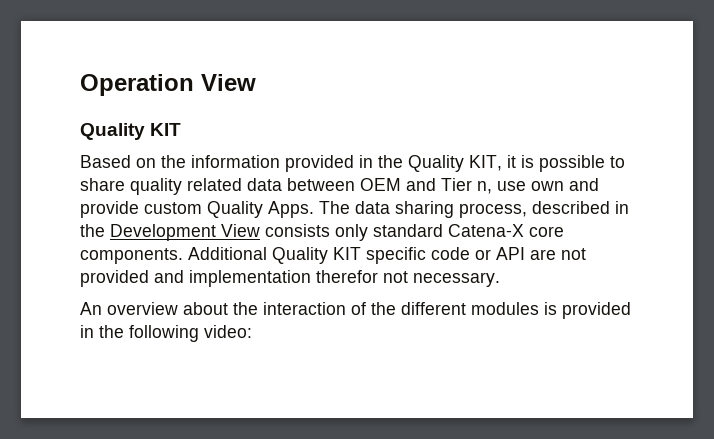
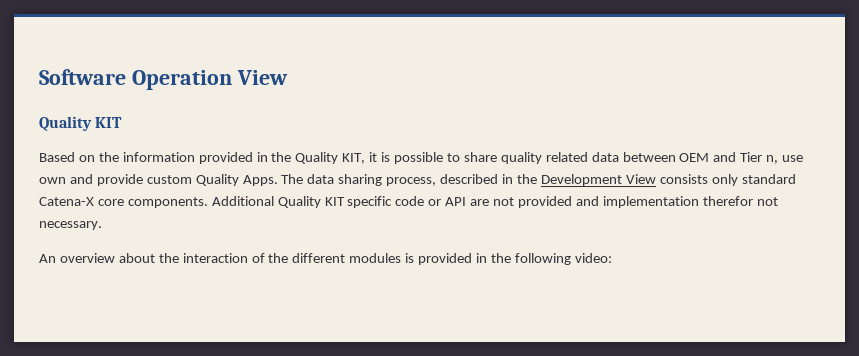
(80, 85) none -> [39,69,126,85] Software

